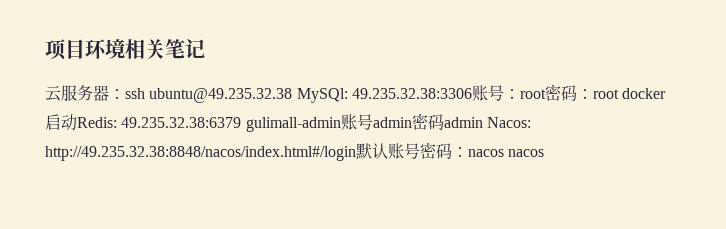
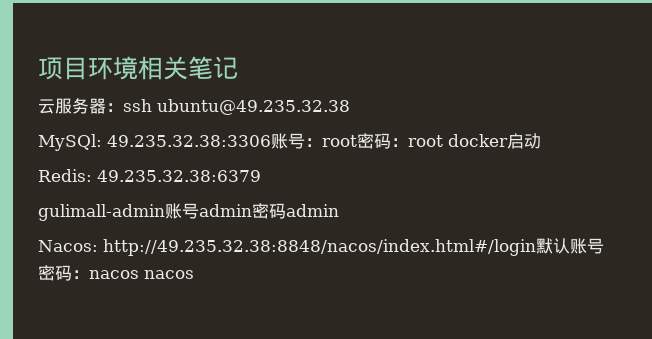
(293, 95) none -> (350, 107) //
(77, 122) none -> (541, 141) //
(242, 122) none -> (261, 176) //
(483, 122) none -> (339, 210) //

